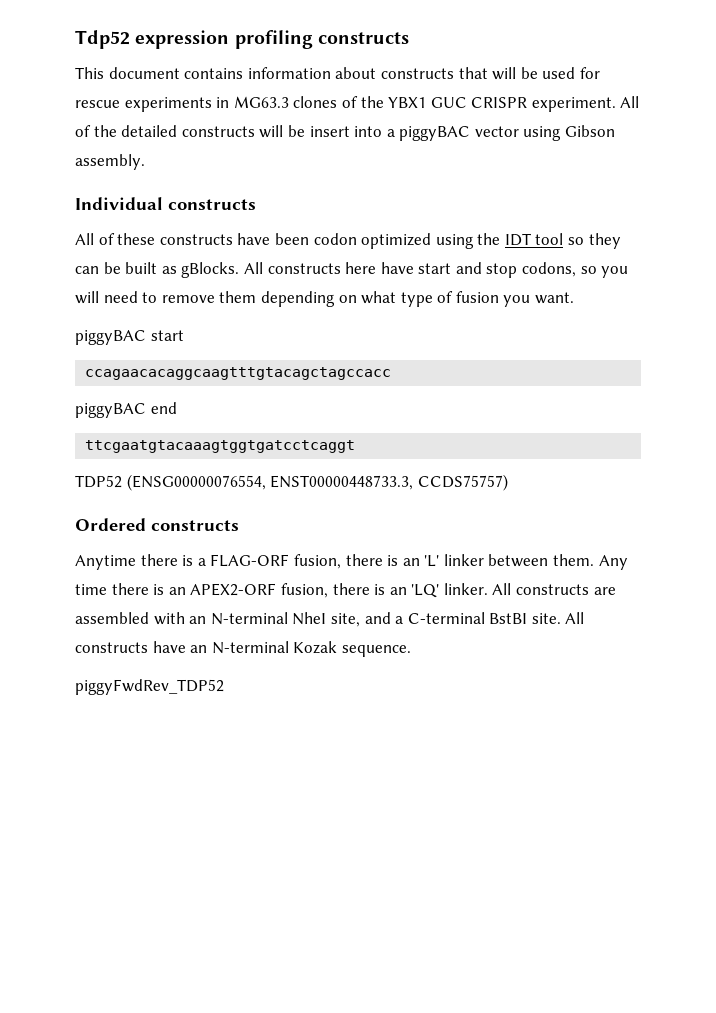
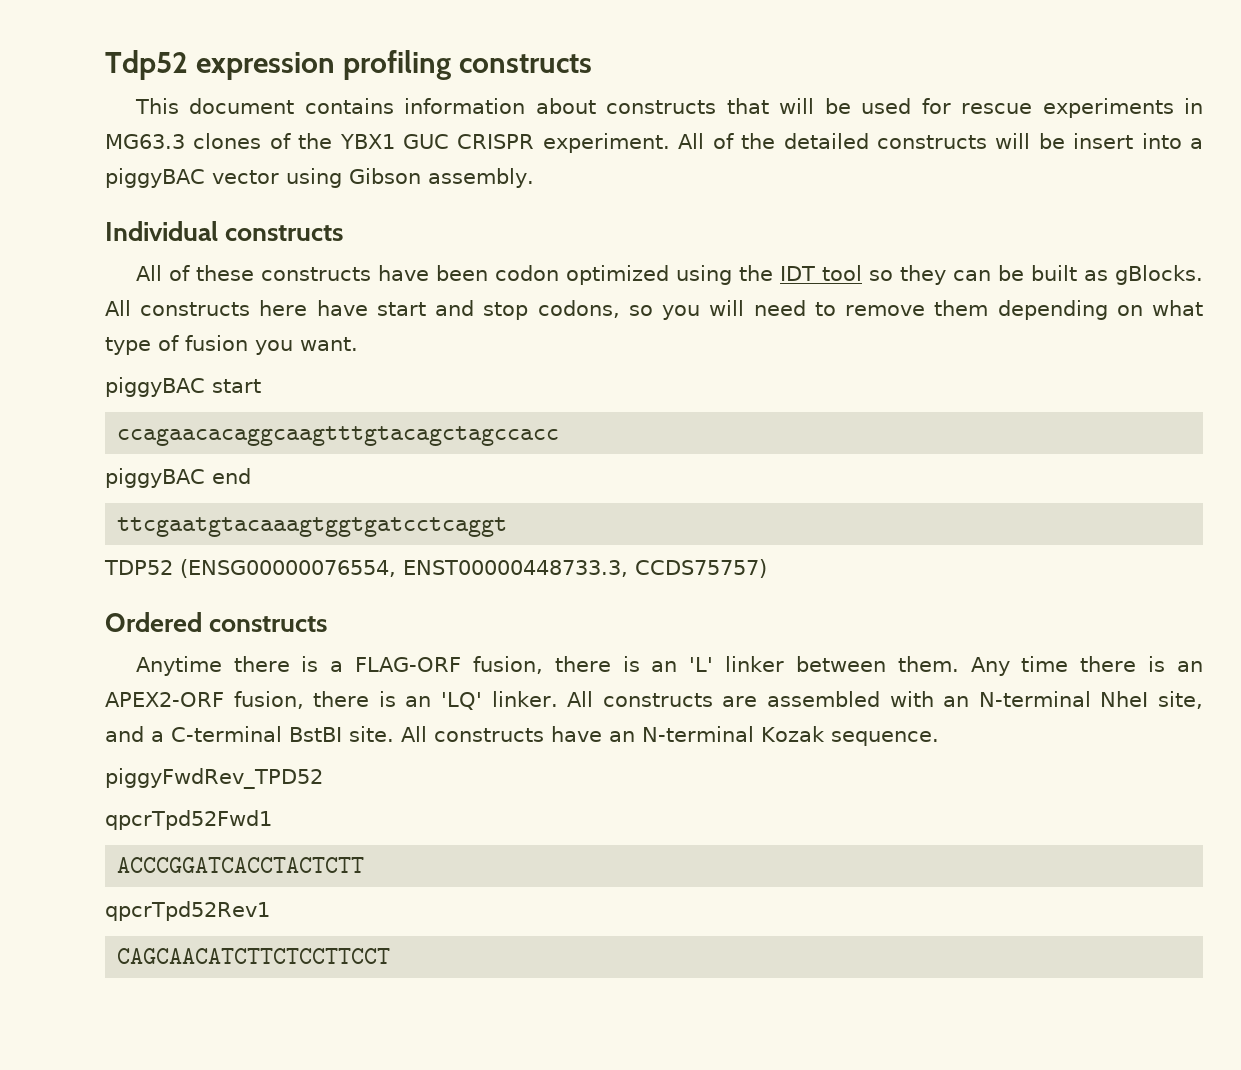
[75,679,224,695] piggyFwdRev_TDP52 -> [105,768,323,789] [105,810,272,830] [117,857,365,873] [105,901,270,921] [117,948,391,964] piggyFwdRev_TPD52 // qpcrTpd52Fwd1 // ACCCGGATCACCTACTCTT // qpcrTpd52Rev1 // CAGCAACATCTTCTCCTTCCT

